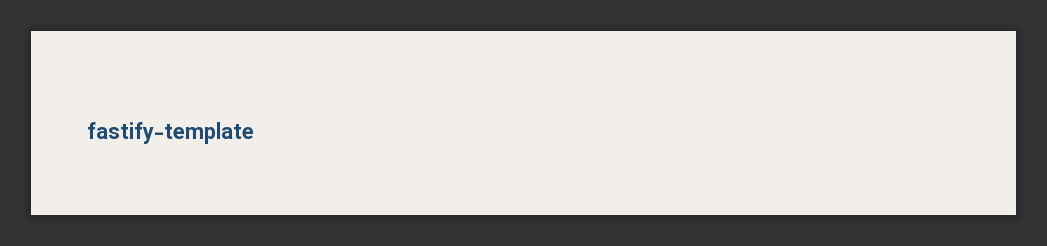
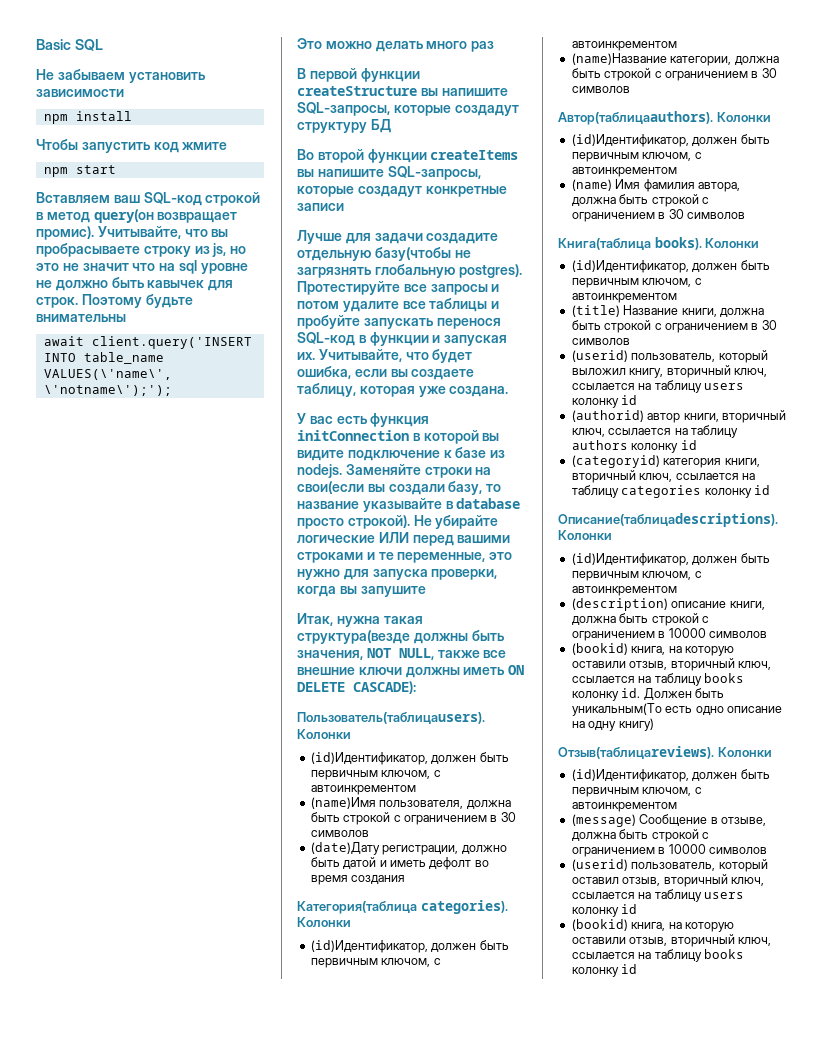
[87,122,254,144] fastify-template -> [36,39,103,51] [36,69,206,83] [36,89,124,97] [43,111,132,124] [36,139,228,153] [43,165,116,177] [36,192,261,206] [36,209,238,223] [36,226,229,240] [36,243,247,257] [36,260,248,274] [36,277,234,291] [36,294,193,308] [36,314,126,322] [43,336,252,349] [43,352,164,364] [43,369,172,380] [43,385,172,396] [297,38,495,52] [297,68,420,82] [297,86,508,96] [297,102,519,116] [297,119,391,133] [297,149,519,163] [297,166,481,180] [297,186,507,197] [297,203,344,211] [297,230,499,244] [297,247,471,261] [297,264,522,278] [297,281,500,295] [297,298,500,312] [297,315,501,329] [297,332,508,346] [297,349,473,363] [297,366,475,380] [297,383,509,397] [297,413,430,427] [297,430,500,444] [297,447,506,461] [297,464,492,478] [297,481,502,495] [297,498,521,512] [297,515,499,529] [297,532,511,546] [297,552,513,563] [297,569,498,580] [297,586,426,597] [297,613,423,627] [297,630,505,644] [297,648,507,660] [297,665,525,678] [297,681,416,694] [297,712,485,725] [297,729,351,739] [310,752,509,765] [310,770,441,780] [310,785,416,795] [310,797,511,809] [310,812,516,825] [310,830,369,837] [310,842,507,855] [310,857,489,870] [310,875,406,885] [297,900,508,914] [297,917,351,927] [310,940,509,953] [310,958,441,968] [571,41,677,51] [571,53,779,66] [571,68,777,81] [571,86,630,93] [558,111,771,125] [571,134,770,147] [571,152,702,162] [571,167,677,177] [571,179,740,192] [571,194,709,207] [571,209,745,222] [558,237,760,251] [571,260,770,273] [571,278,702,288] [571,293,677,303] [571,305,764,317] [571,320,777,333] [571,338,630,345] [571,350,768,363] [571,365,767,378] [571,380,744,393] [571,395,638,408] [571,410,786,423] [571,425,738,438] [571,440,697,453] [571,455,760,468] [571,470,755,483] [571,485,770,498] [558,513,778,527] [558,530,612,540] [571,553,770,566] [571,571,702,581] [571,586,677,596] [571,598,765,611] [571,613,709,626] [571,628,767,641] [571,643,734,656] [571,658,771,671] [571,673,744,686] [571,688,724,701] [571,703,782,716] [571,718,654,731] [558,746,772,760] [571,769,770,782] [571,787,702,797] [571,802,677,812] [571,814,766,827] [571,829,709,842] [571,844,767,857] [571,859,768,872] [571,874,764,887] [571,889,744,902] [571,904,638,917] [571,919,734,932] [571,934,771,947] [571,949,744,962] [571,964,638,977] Basic SQL // Не забываем установить зависимости // npm install // Чтобы запустить код жмите // npm start // Вставляем ваш SQL-код строкой в метод query(он возвращает промис). Учитывайте, что вы пробрасываете строку из js, но это не значит что на sql уровне не должно быть кавычек для строк. Поэтому будьте внимательны // await client.query('INSERT INTO table_name VALUES(\'name\', \'notname\');'); // Это можно делать много раз // В первой функции createStructure вы напишите SQL-запросы, которые создадут структуру БД // Во второй функции createItems вы напишите SQL-запросы, которые создадут конкретные записи // Лучше для задачи создадите отдельную базу(чтобы не загрязнять глобальную postgres). Протестируйте все запросы и потом удалите все таблицы и пробуйте запускать перенося SQL-код в функции и запуская их. Учитывайте, что будет ошибка, если вы создаете таблицу, которая уже создана. // У вас есть функция initConnection в которой вы видите подключение к базе из nodejs. Заменяйте строки на свои(если вы создали базу, то название указывайте в database просто строкой). Не убирайте логические ИЛИ перед вашими строками и те переменные, это нужно для запуска проверки, когда вы запушите // Итак, нужна такая структура(везде должны быть значения, NOT NULL, также все внешние ключи должны иметь ON DELETE CASCADE): // Пользователь(таблицаusers). Колонки // (id)Идентификатор, должен быть первичным ключом, с автоинкрементом // (name)Имя пользователя, должна быть строкой с ограничением в 30 символов // (date)Дату регистрации, должно быть датой и иметь дефолт во время создания // Категория(таблица categories). Колонки // (id)Идентификатор, должен быть первичным ключом, с автоинкрементом // (name)Название категории, должна быть строкой с ограничением в 30 символов // Автор(таблицаauthors). Колонки // (id)Идентификатор, должен быть первичным ключом, с автоинкрементом // (name) Имя фамилия автора, должна быть строкой с ограничением в 30 символов // Книга(таблица books). Колонки // (id)Идентификатор, должен быть первичным ключом, с автоинкрементом // (title) Название книги, должна быть строкой с ограничением в 30 символов // (userid) пользователь, который выложил книгу, вторичный ключ, ссылается на таблицу users колонку id // (authorid) автор книги, вторичный ключ, ссылается на таблицу authors колонку id // (categoryid) категория книги, вторичный ключ, ссылается на таблицу categories колонку id // Описание(таблицаdescriptions). Колонки // (id)Идентификатор, должен быть первичным ключом, с автоинкрементом // (description) описание книги, должна быть строкой с ограничением в 10000 символов // (bookid) книга, на которую оставили отзыв, вторичный ключ, ссылается на таблицу books колонку id. Должен быть уникальным(То есть одно описание на одну книгу) // Отзыв(таблицаreviews). Колонки // (id)Идентификатор, должен быть первичным ключом, с автоинкрементом // (message) Сообщение в отзыве, должна быть строкой с ограничением в 10000 символов // (userid) пользователь, который оставил отзыв, вторичный ключ, ссылается на таблицу users колонку id // (bookid) книга, на которую оставили отзыв, вторичный ключ, ссылается на таблицу books колонку id

